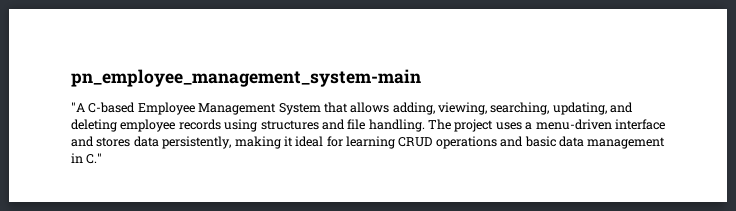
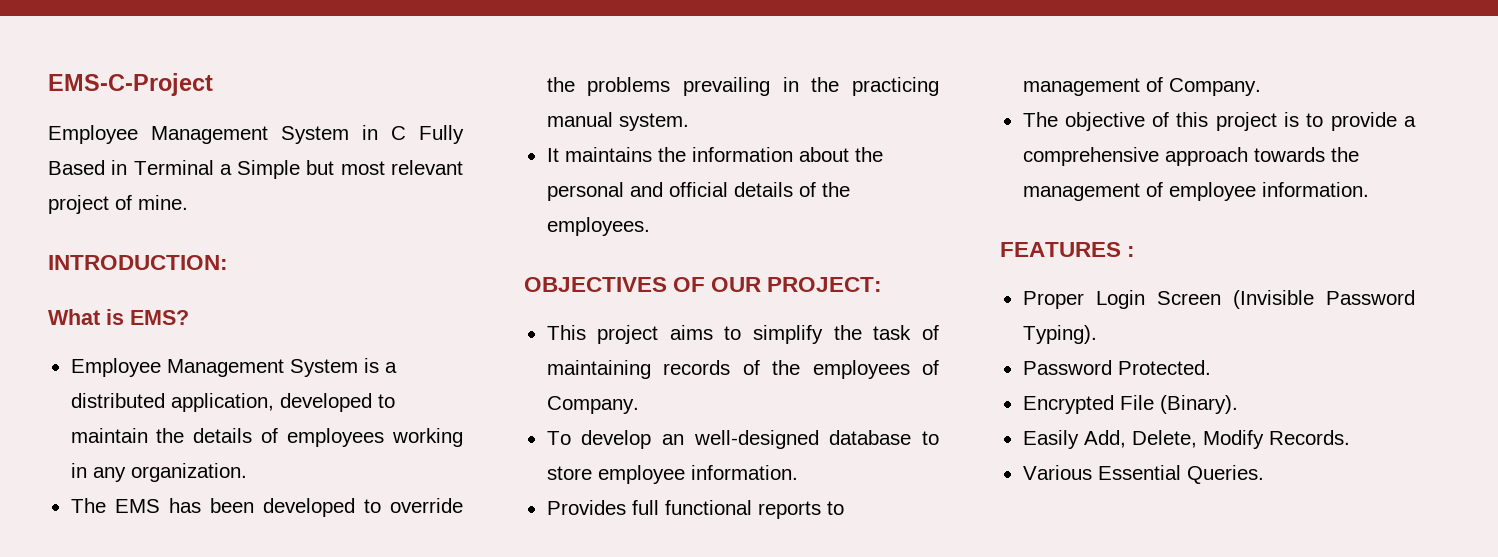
[71,69,421,87] [71,102,634,115] [71,119,665,132] [71,136,666,149] [71,153,103,164] pn_employee_management_system-main // "A C-based Employee Management System that allows adding, viewing, searching, updating, and deleting employee records using structures and file handling. The project uses a menu-driven interface and stores data persistently, making it ideal for learning CRUD operations and basic data management in C." -> [48,73,213,96] [48,125,464,144] [48,160,463,179] [48,195,188,214] [48,255,228,270] [48,309,189,325] [70,358,397,377] [70,393,395,412] [70,428,463,447] [70,463,247,482] [70,498,463,517] [546,77,939,96] [546,112,689,131] [546,147,883,162] [546,182,850,201] [546,217,650,236] [524,277,883,292] [546,325,939,344] [546,360,939,379] [546,396,639,414] [546,430,939,449] [546,465,798,484] [546,500,844,519] [1022,77,1261,96] [1022,112,1416,131] [1022,147,1359,166] [1022,182,1369,201] [1000,242,1136,257] [1022,290,1415,309] [1022,325,1097,344] [1022,360,1211,375] [1022,395,1238,414] [1022,430,1350,449] [1022,465,1264,484] EMS-C-Project // Employee Management System in C Fully Based in Terminal a Simple but most relevant project of mine. // INTRODUCTION: // What is EMS? // Employee Management System is a distributed application, developed to maintain the details of employees working in any organization. // The EMS has been developed to override the problems prevailing in the practicing manual system. // It maintains the information about the personal and official details of the employees. // OBJECTIVES OF OUR PROJECT: // This project aims to simplify the task of maintaining records of the employees of Company. // To develop an well-designed database to store employee information. // Provides full functional reports to management of Company. // The objective of this project is to provide a comprehensive approach towards the management of employee information. // FEATURES : // Proper Login Screen (Invisible Password Typing). // Password Protected. // Encrypted File (Binary). // Easily Add, Delete, Modify Records. // Various Essential Queries.

